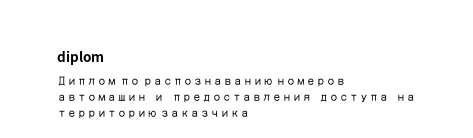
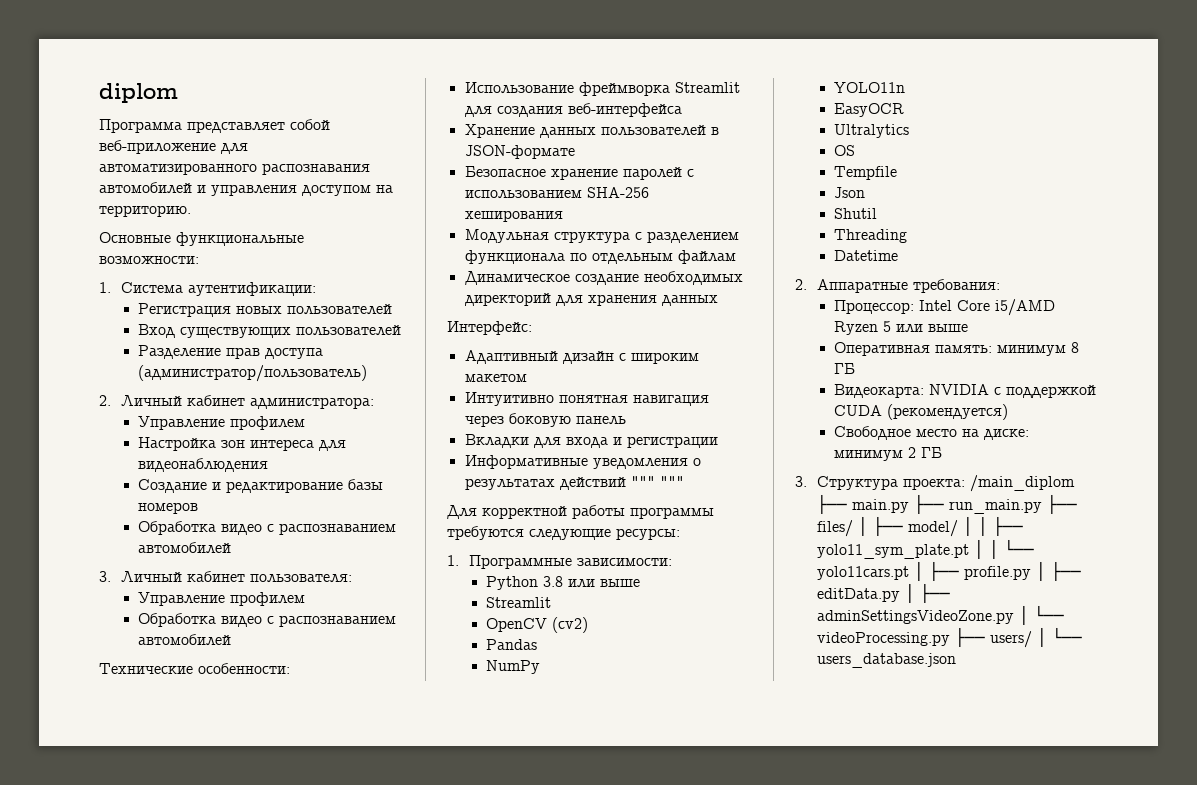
[57,76,346,87] [57,94,416,103] [57,110,250,119] Диплом по распознаванию номеров автомашин и предоставления доступа на территорию заказчика -> [99,119,330,133] [99,140,248,154] [99,163,370,175] [99,182,393,196] [99,205,191,217] [99,232,304,246] [99,256,199,264] [99,282,316,296] [138,303,393,317] [138,324,402,338] [138,345,324,359] [138,365,368,382] [99,395,374,409] [138,416,306,430] [138,437,347,451] [138,458,269,472] [138,479,384,493] [138,502,199,514] [138,521,397,535] [138,542,232,554] [99,571,352,583] [138,592,306,606] [138,613,397,627] [138,634,232,646] [99,663,290,674] [464,82,740,96] [464,103,682,117] [464,124,719,138] [464,145,575,159] [464,166,694,180] [464,187,649,199] [464,210,563,222] [464,229,739,243] [464,250,736,264] [464,271,743,285] [464,293,718,306] [447,321,532,335] [464,350,699,364] [464,374,527,382] [464,392,709,406] [464,413,626,427] [464,434,718,448] [464,455,701,469] [464,476,684,490] [447,505,714,519] [447,526,680,540] [447,555,672,569] [486,576,641,590] [486,597,552,608] [486,617,589,633] [486,639,538,650] [486,660,541,674] [834,82,906,93] [834,103,905,117] [834,124,910,138] [834,145,856,156] [834,166,898,180] [834,187,866,198] [834,208,878,219] [834,229,908,243] [834,250,899,261] [795,279,1000,293] [834,299,1056,316] [834,321,969,335] [834,342,1080,356] [834,363,856,374] [834,384,1097,398] [834,404,1009,420] [834,426,1030,440] [834,447,943,461] [795,475,1075,492] [816,494,1077,514] [816,516,1023,537] [816,539,1034,559] [816,561,1081,581] [816,583,950,603] [816,605,1064,625] [816,627,1082,648] [816,653,956,668] Программа представляет собой веб-приложение для автоматизированного распознавания автомобилей и управления доступом на территорию. // Основные функциональные возможности: // 1. Система аутентификации: // Регистрация новых пользователей // Вход существующих пользователей // Разделение прав доступа (администратор/пользователь) // 2. Личный кабинет администратора: // Управление профилем // Настройка зон интереса для видеонаблюдения // Создание и редактирование базы номеров // Обработка видео с распознаванием автомобилей // 3. Личный кабинет пользователя: // Управление профилем // Обработка видео с распознаванием автомобилей // Технические особенности: // Использование фреймворка Streamlit для создания веб-интерфейса // Хранение данных пользователей в JSON-формате // Безопасное хранение паролей с использованием SHA-256 хеширования // Модульная структура с разделением функционала по отдельным файлам // Динамическое создание необходимых директорий для хранения данных // Интерфейс: // Адаптивный дизайн с широким макетом // Интуитивно понятная навигация через боковую панель // Вкладки для входа и регистрации // Информативные уведомления о результатах действий """ """ // Для корректной работы программы требуются следующие ресурсы: // 1. Программные зависимости: // Python 3.8 или выше // Streamlit // OpenCV (cv2) // Pandas // NumPy // YOLO11n // EasyOCR // Ultralytics // OS // Tempfile // Json // Shutil // Threading // Datetime // 2. Аппаратные требования: // Процессор: Intel Core i5/AMD Ryzen 5 или выше // Оперативная память: минимум 8 ГБ // Видеокарта: NVIDIA с поддержкой CUDA (рекомендуется) // Свободное место на диске: минимум 2 ГБ // 3. Структура проекта: /main_diplom ├── main.py ├── run_main.py ├── files/ │ ├── model/ │ │ ├── yolo11_sym_plate.pt │ │ └── yolo11cars.pt │ ├── profile.py │ ├── editData.py │ ├── adminSettingsVideoZone.py │ └── videoProcessing.py ├── users/ │ └── users_database.json

